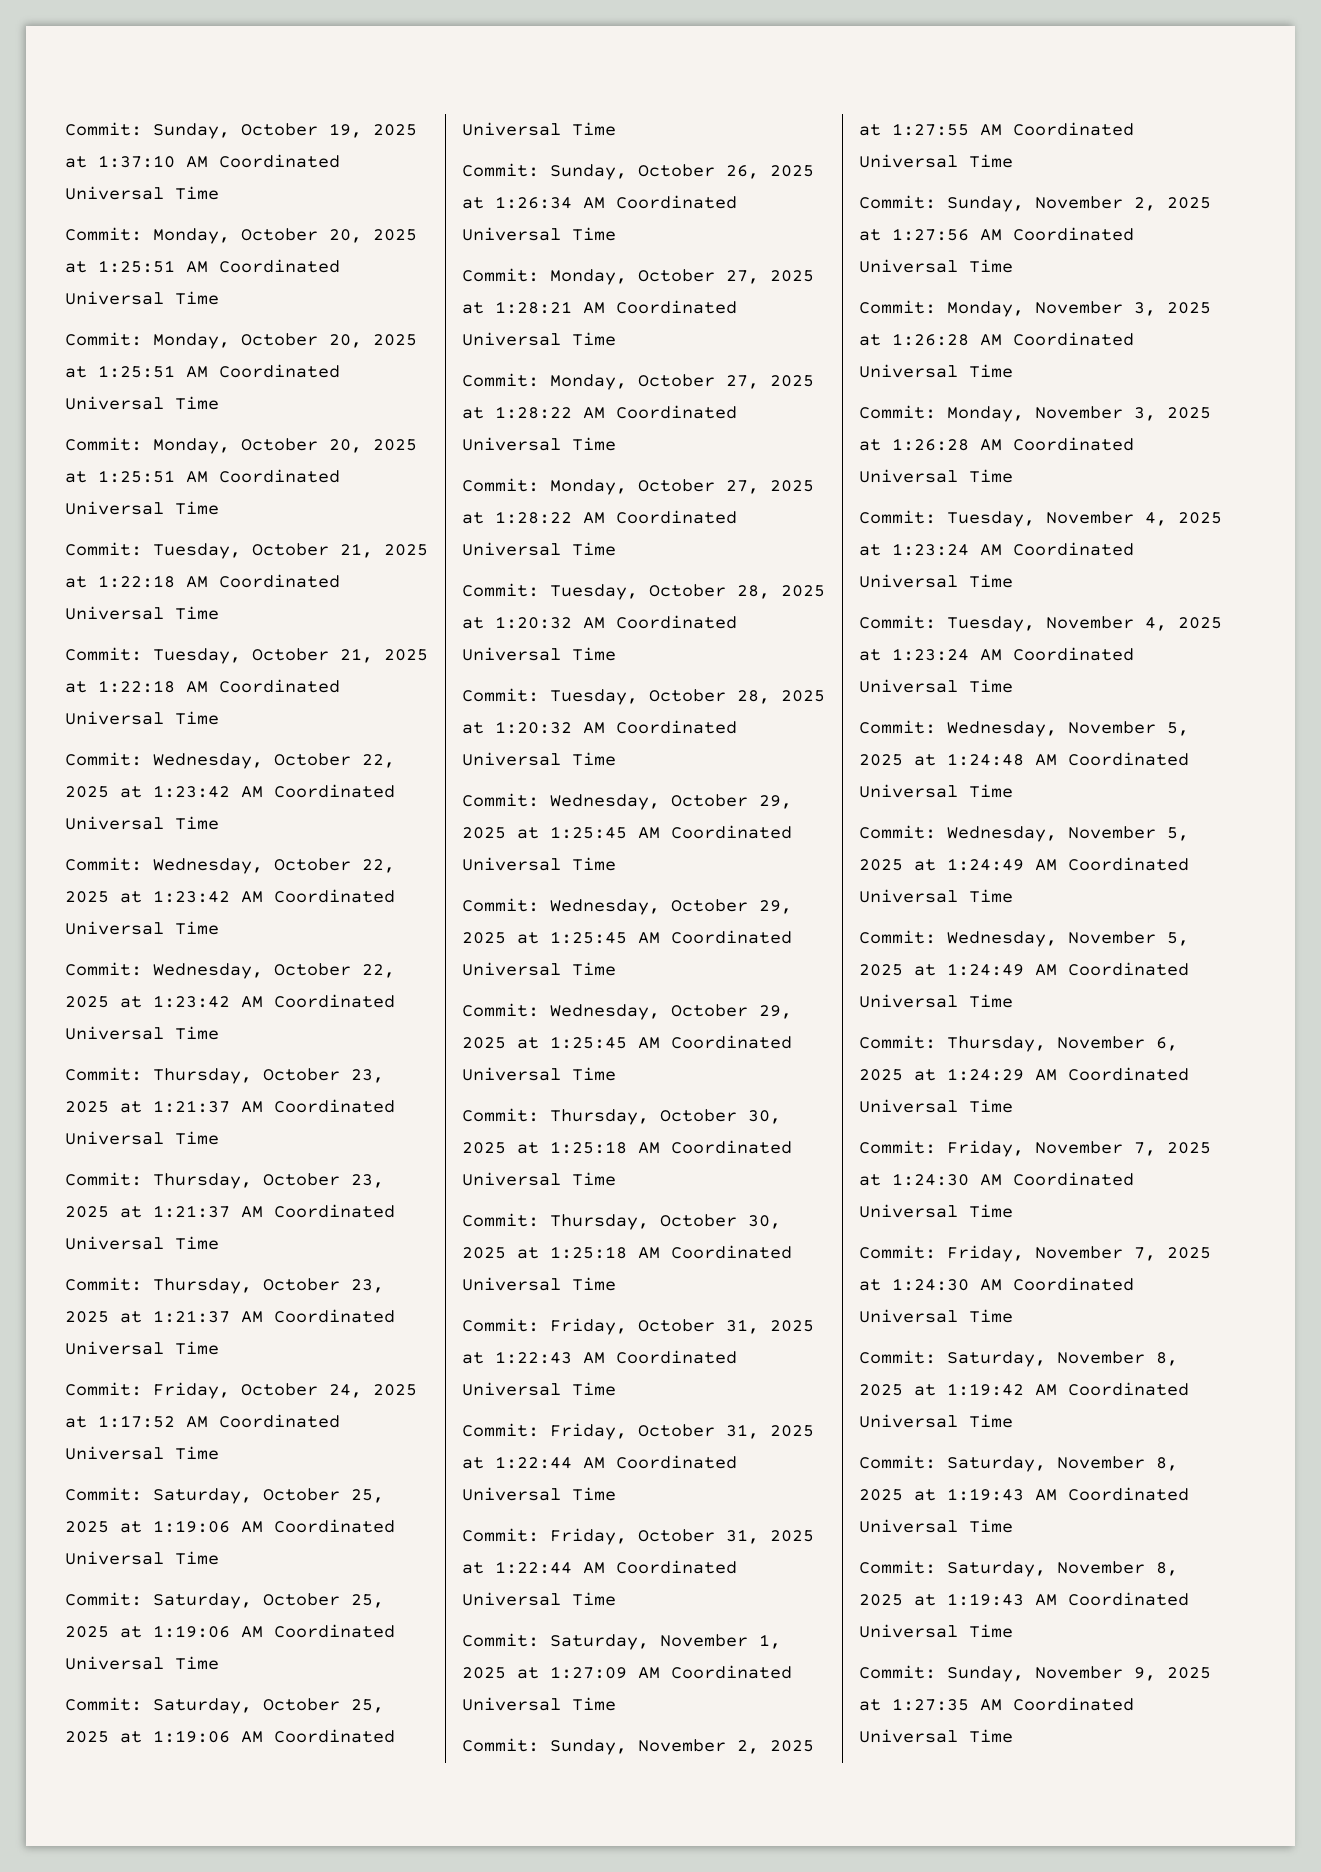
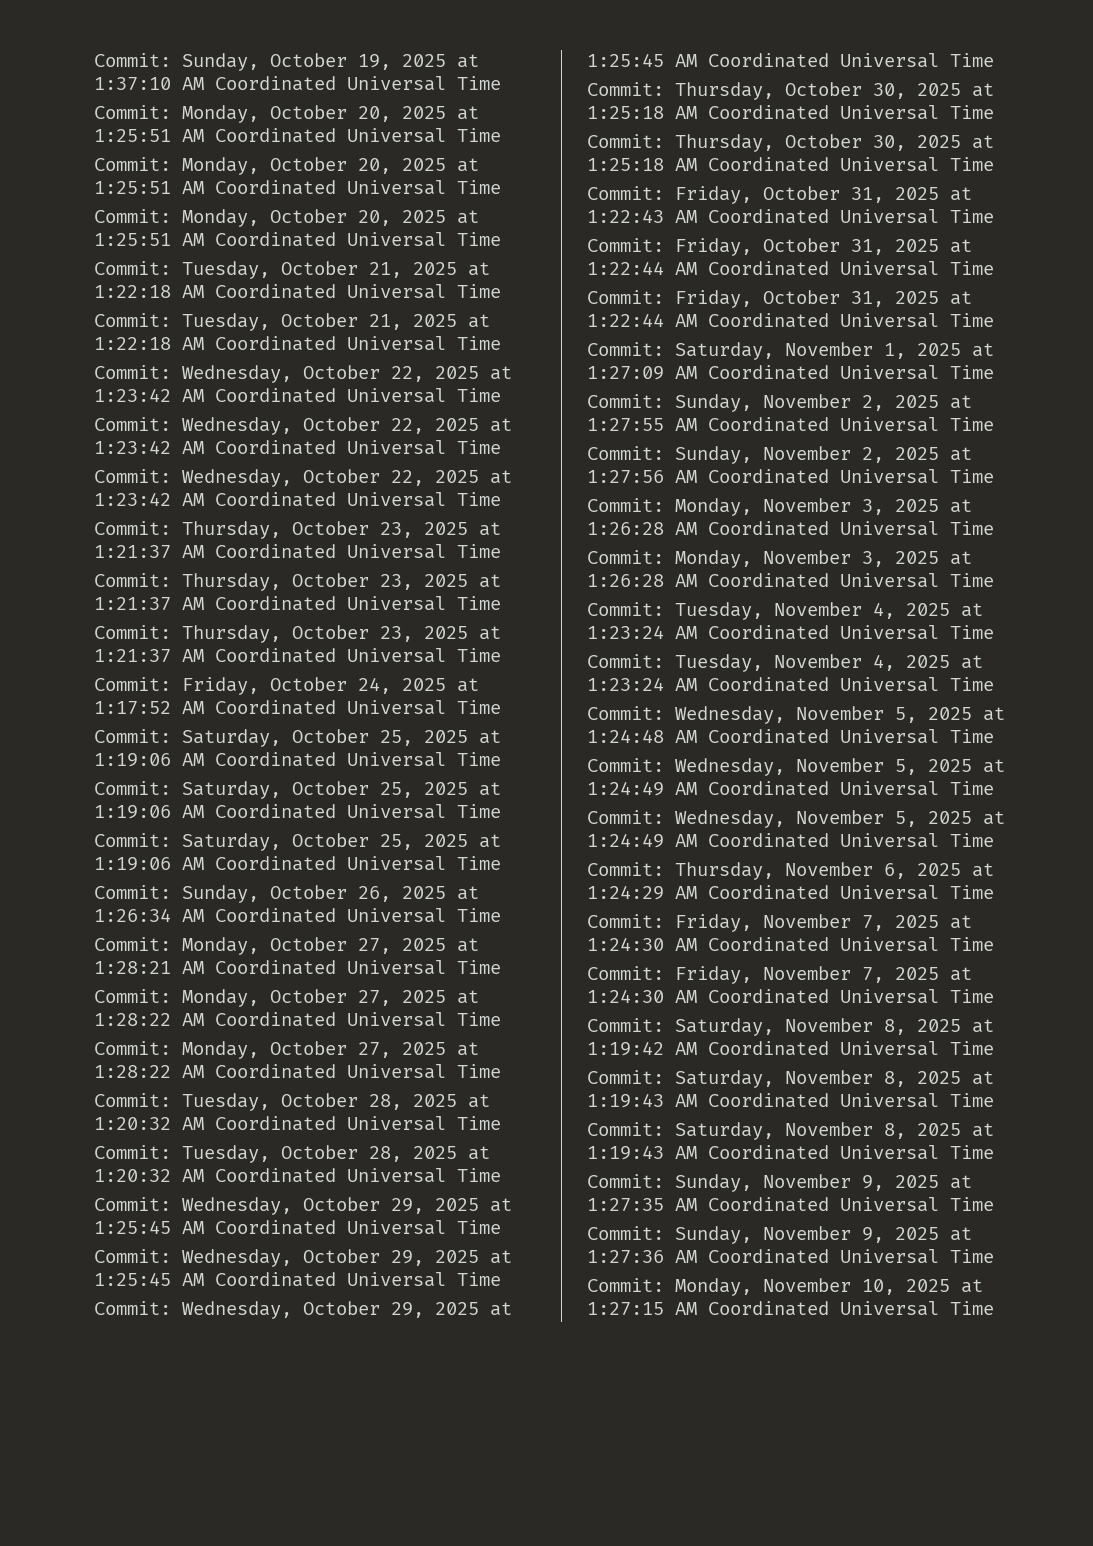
(1013, 1736) none -> [587,1226,972,1244] [587,1249,994,1264] [587,1278,983,1296] [587,1301,994,1316] // Commit: Sunday, November 9, 2025 at 1:27:36 AM Coordinated Universal Time // Commit: Monday, November 10, 2025 at 1:27:15 AM Coordinated Universal Time

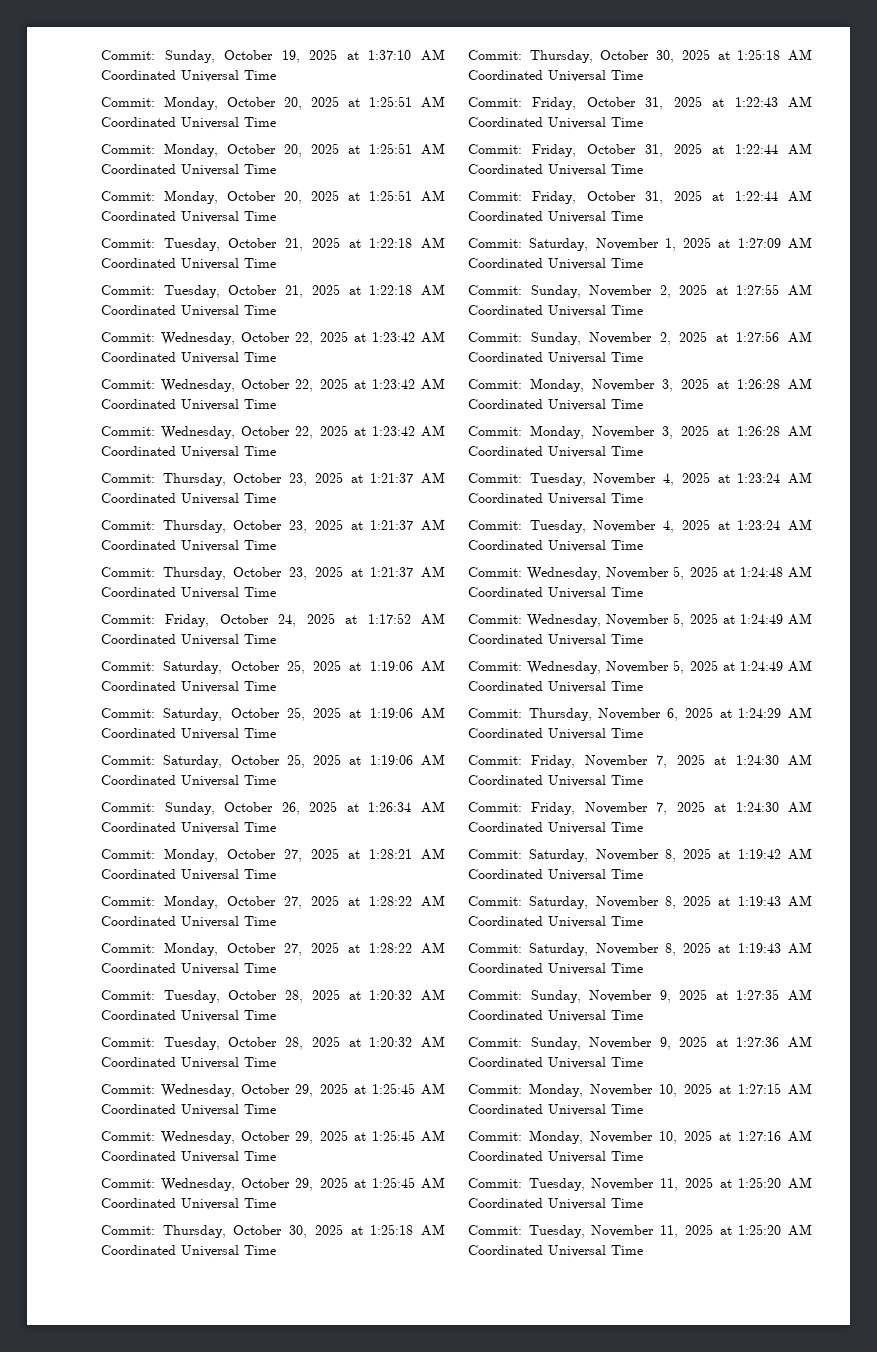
(994, 1308) none -> [468,1130,812,1144] [468,1151,643,1163] [468,1177,812,1191] [468,1198,643,1210] [468,1224,812,1238] [468,1245,643,1257] // Commit: Monday, November 10, 2025 at 1:27:16 AM Coordinated Universal Time // Commit: Tuesday, November 11, 2025 at 1:25:20 AM Coordinated Universal Time // Commit: Tuesday, November 11, 2025 at 1:25:20 AM Coordinated Universal Time

